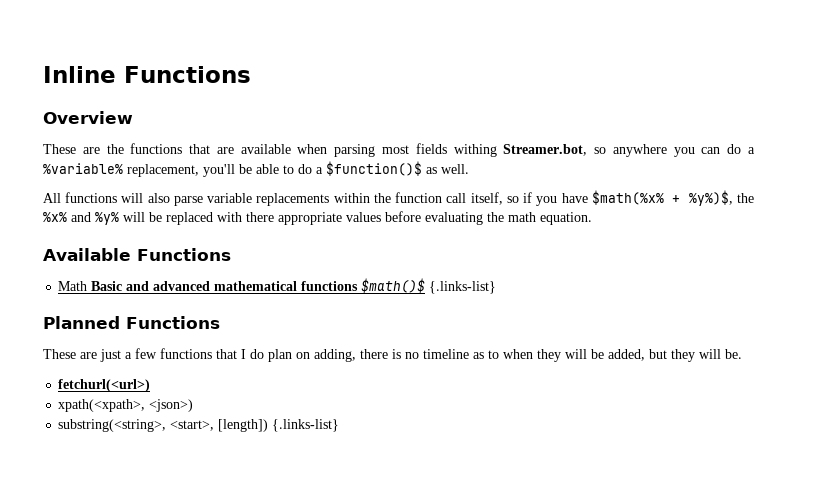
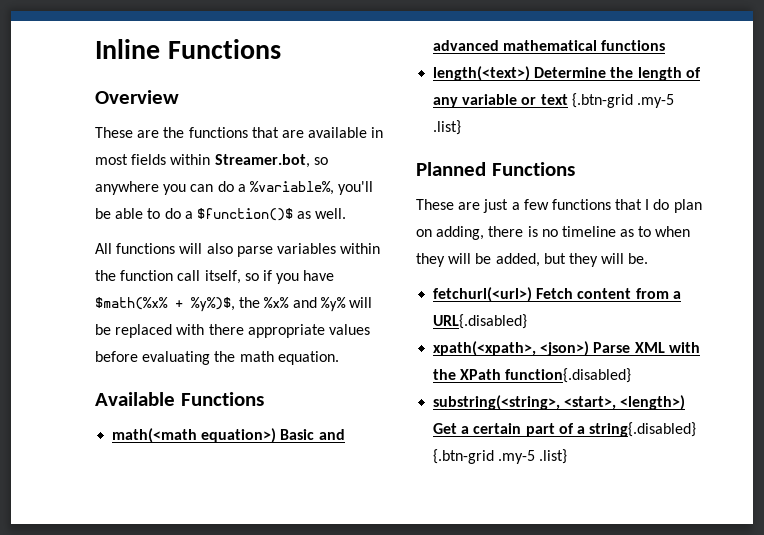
[297,144,376,157] when parsing -> [371,127,384,138] in
[453,144,497,157] withing -> [170,154,211,165] within
[43,163,199,177] %variable% replacement, -> [249,181,334,195] %variable%,
[207,193,330,206] variable replacements -> [276,243,336,254] variables
[58,281,88,291] Math -> [112,428,277,443] math(<math equation>)
[361,278,497,294] $math()$ {.links-list} -> [433,66,701,81] [433,93,674,108] [433,120,462,135] // length(<text>) Determine the length of any variable or text {.btn-grid .my-5 .list}
[58,399,194,412] [58,419,340,432] // xpath(<xpath>, <json>) // substring(<string>, <start>, [length]) {.links-list} -> [536,288,681,299] [433,314,528,329] [433,341,700,356] [433,368,632,383] [433,395,686,410] [433,422,697,437] [433,449,568,464] Fetch content from a URL{.disabled} // xpath(<xpath>, <json>) Parse XML with the XPath function{.disabled} // substring(<string>, <start>, <length>) Get a certain part of a string{.disabled} {.btn-grid .my-5 .list}

